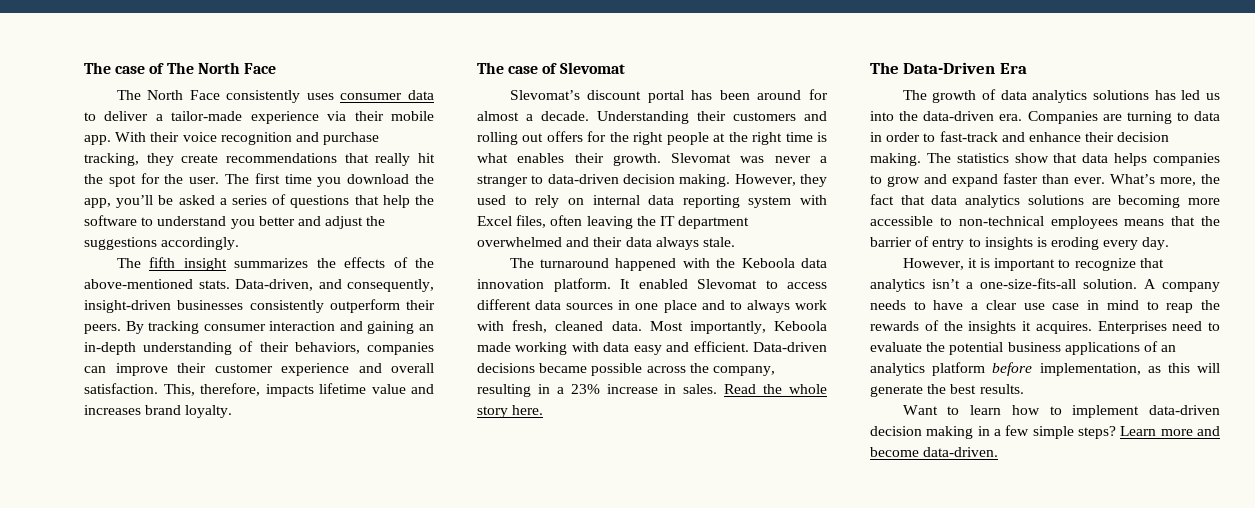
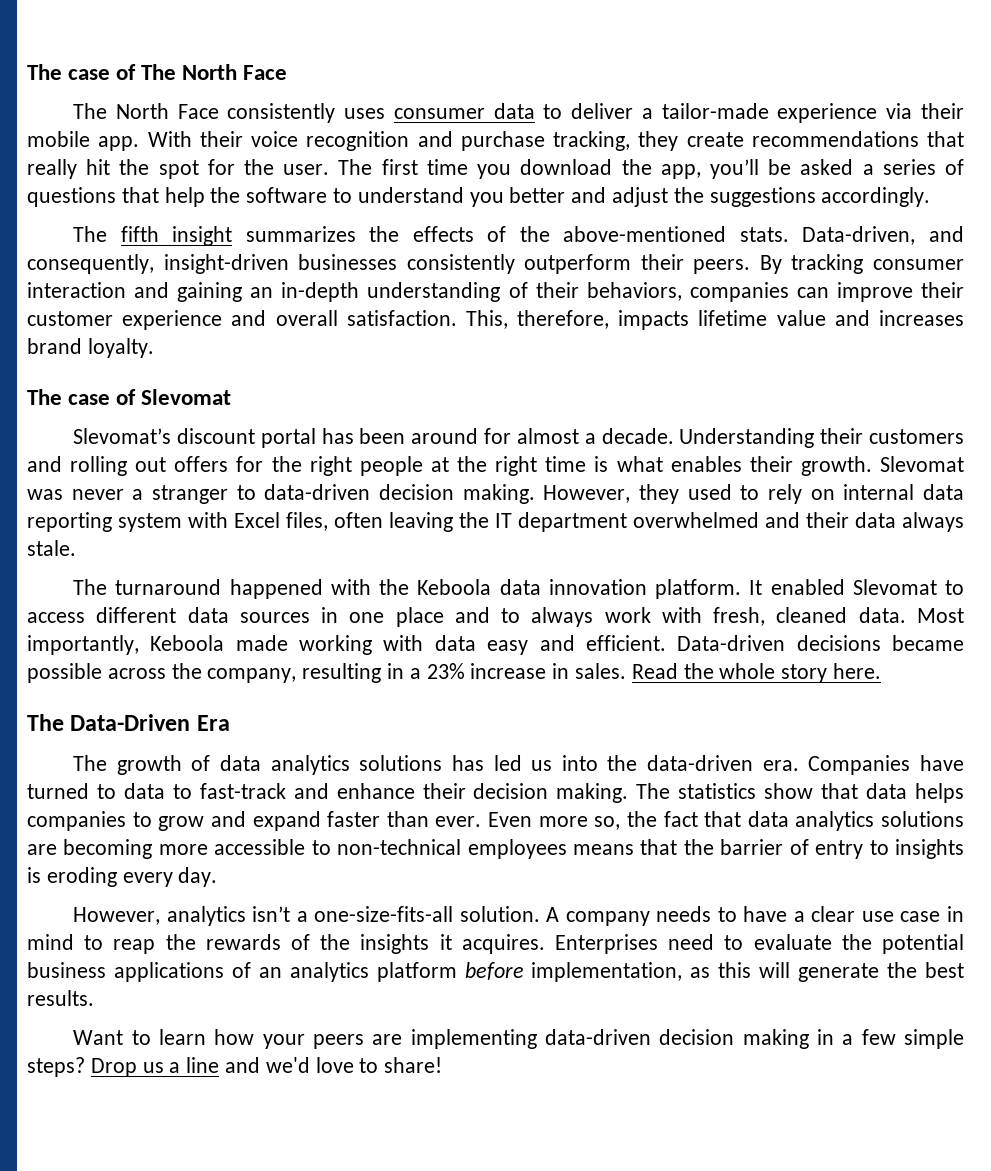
[1102,111,1220,124] [870,132,921,142] are turning to data in order -> [920,755,965,771] [27,783,165,799] have turned to data
[1110,174,1196,186] What’s more, -> [488,812,621,830] Even more so,
[967,258,1164,271] it is important to recognize that -> (161, 916) none
[1049,405,1140,418] to implement -> [262,1029,537,1049] your peers are implementing
[1120,426,1220,436] [870,447,999,457] Learn more and become data-driven. -> [90,1057,443,1077] Drop us a line and we'd love to share!

